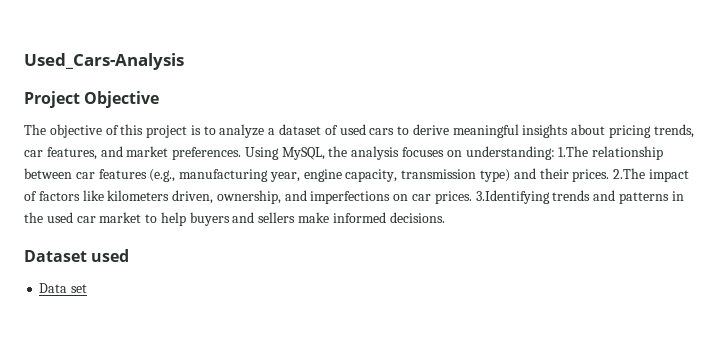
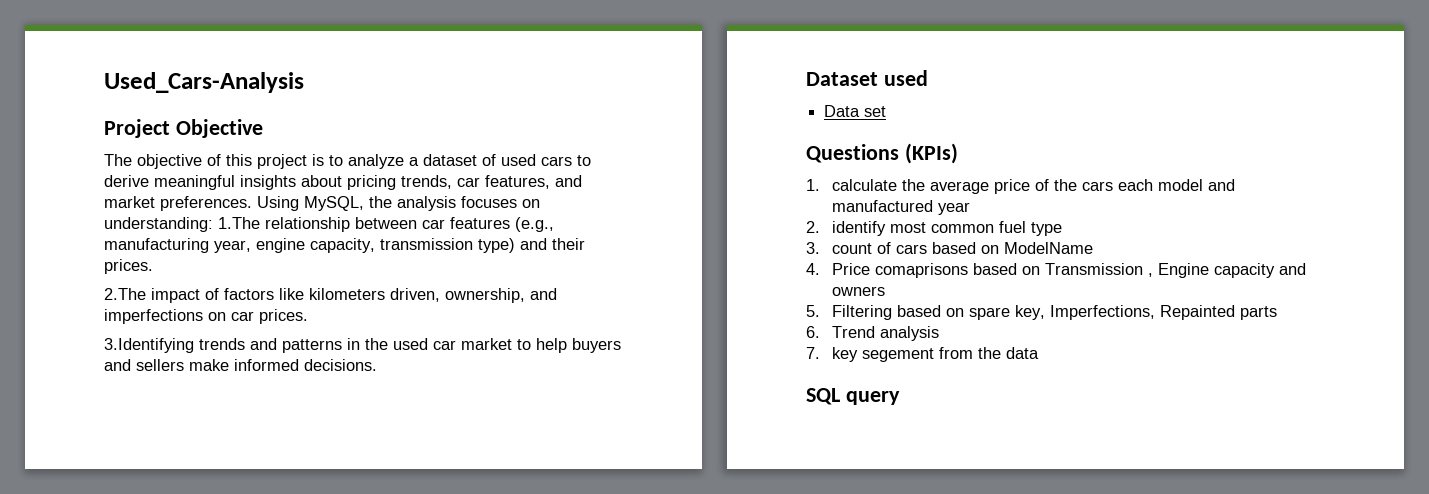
(610, 175) none -> (153, 266) //
(472, 197) none -> (308, 316) //
(88, 288) none -> [806,143,958,164] [806,179,1236,194] [832,200,971,215] [806,221,1063,236] [806,242,1094,254] [806,263,1307,278] [832,286,886,296] [806,305,1278,320] [806,326,940,341] [806,347,1040,362] [806,388,900,405] // Questions (KPIs) // 1. calculate the average price of the cars each model and manufactured year // 2. identify most common fuel type // 3. count of cars based on ModelName // 4. Price comaprisons based on Transmission , Engine capacity and owners // 5. Filtering based on spare key, Imperfections, Repainted parts // 6. Trend analysis // 7. key segement from the data // SQL query

